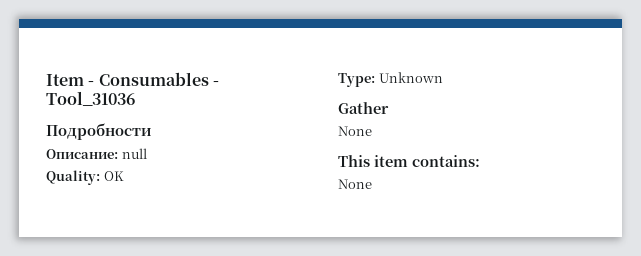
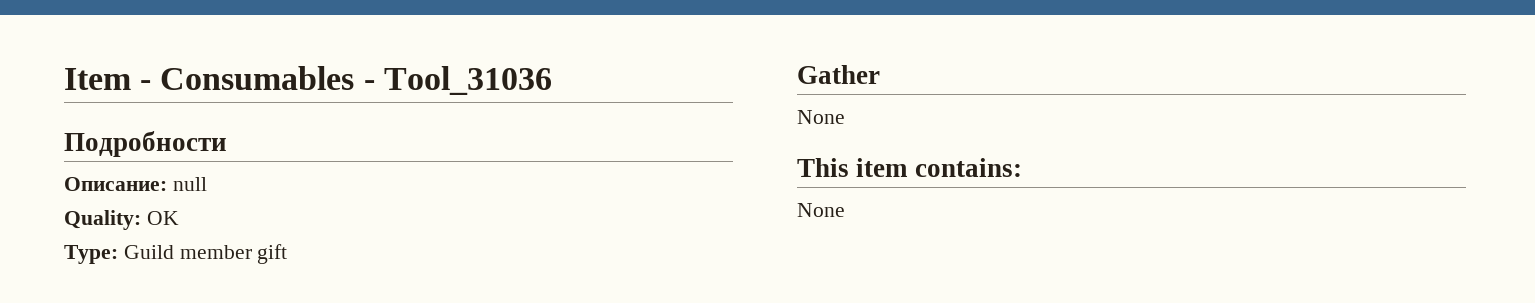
[378,72,443,83] Unknown -> [123,244,288,264] Guild member gift

